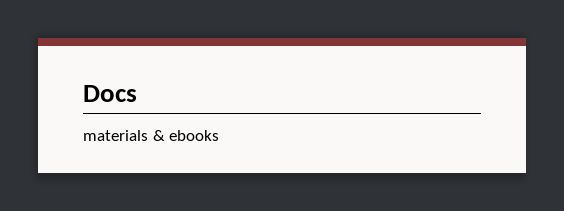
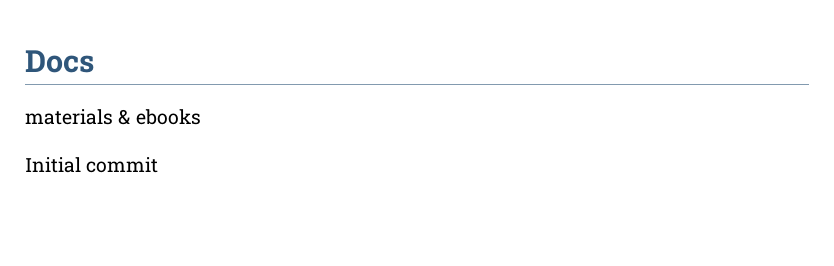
(220, 135) none -> [25,157,159,173] // Initial commit

